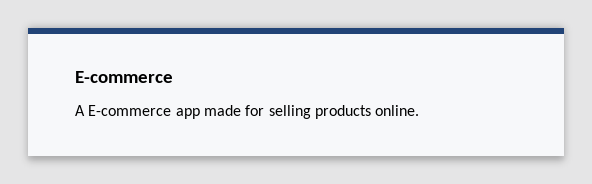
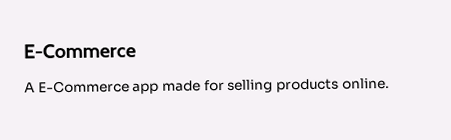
[75,71,173,83] E-commerce -> [23,43,136,59] E-Commerce
[88,105,172,116] E-commerce -> [37,80,130,94] E-Commerce

